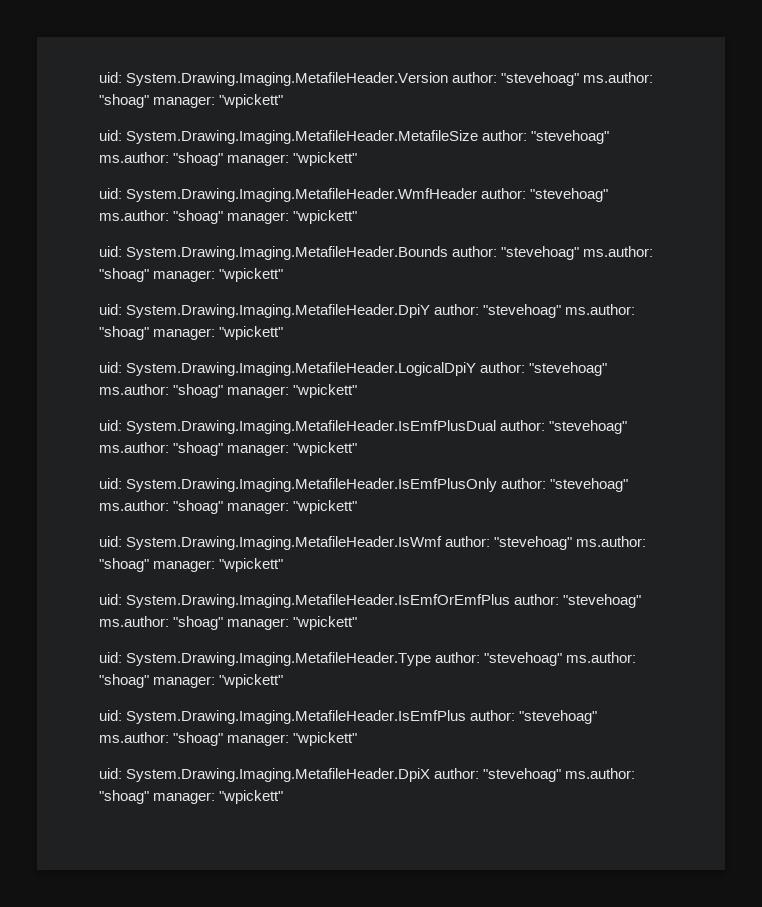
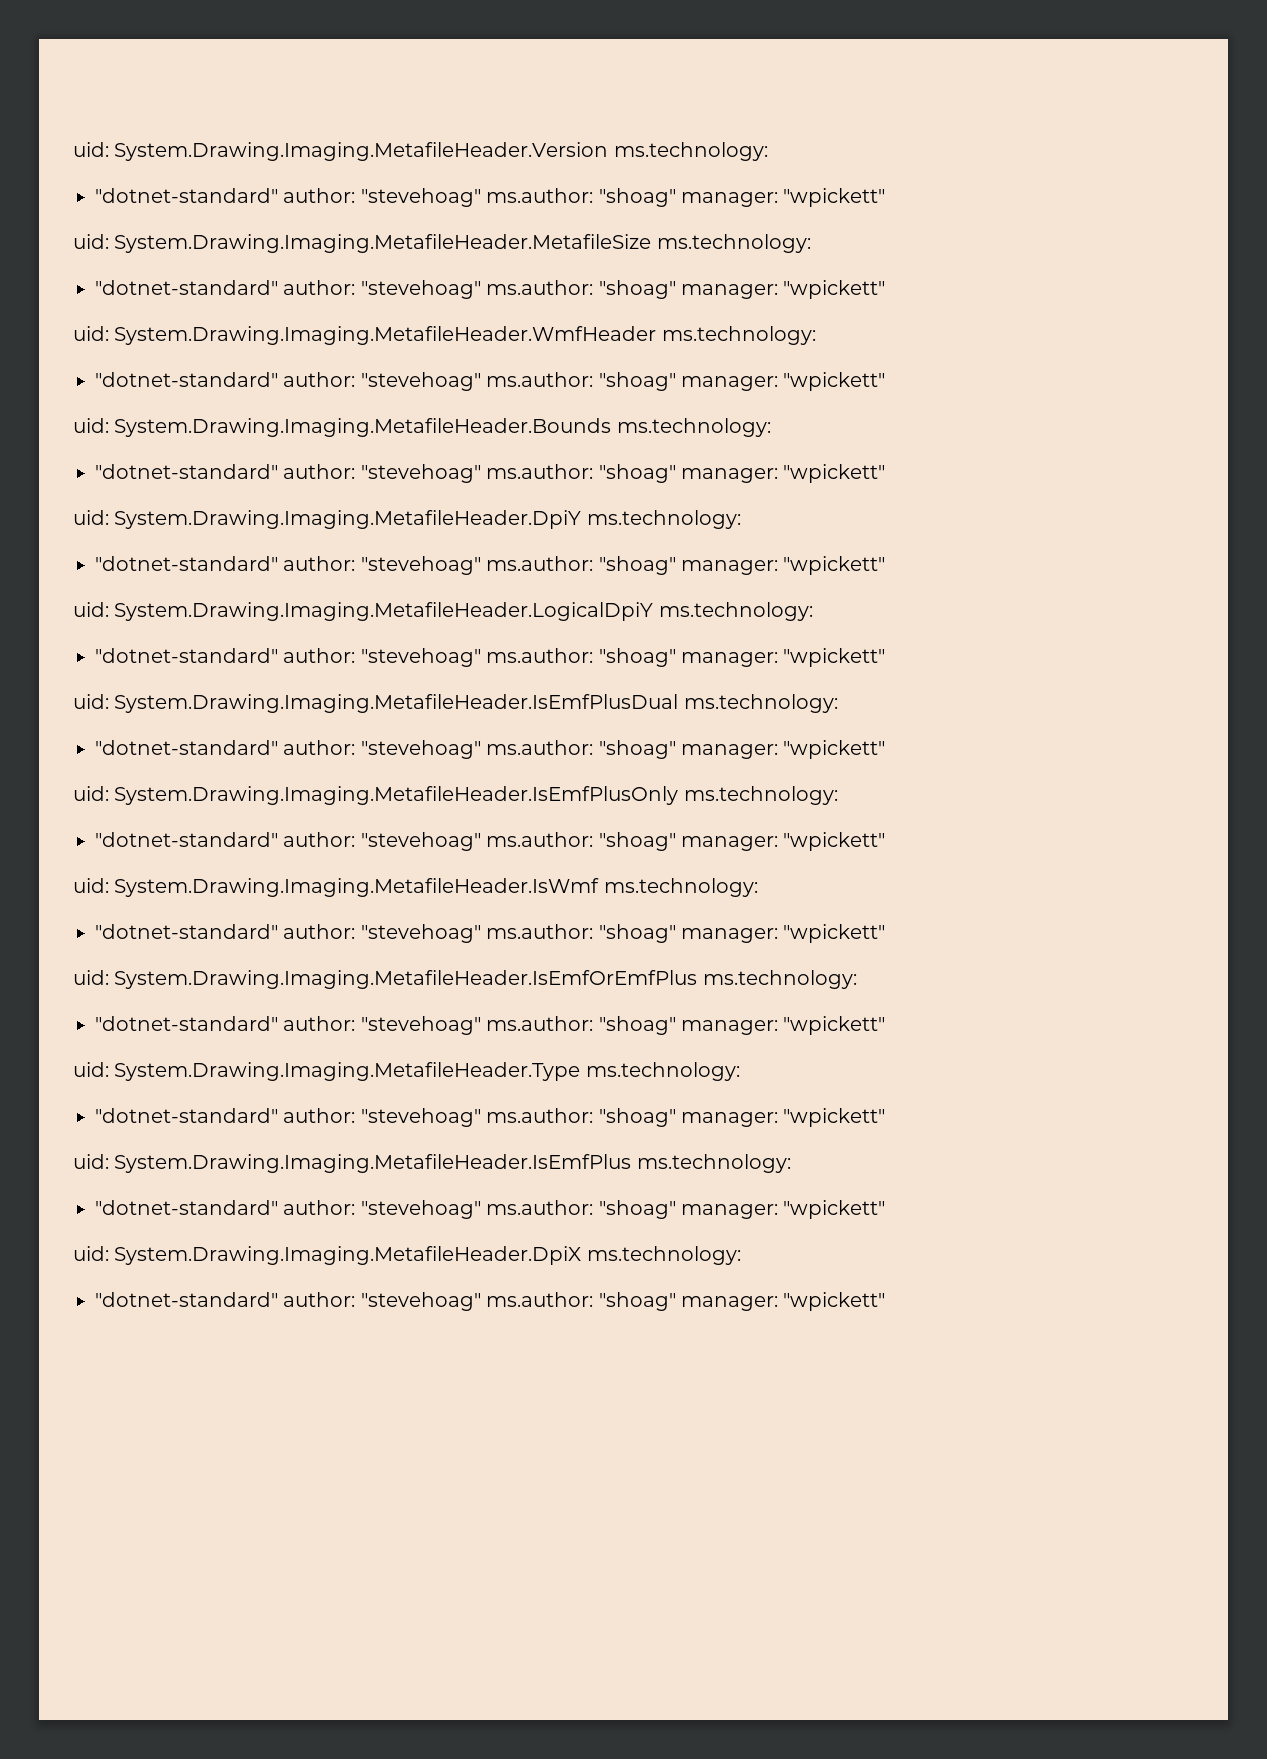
(449, 79) none -> [613,142,768,161] [95,188,278,203] ms.technology: // "dotnet-standard"
(479, 137) none -> [656,234,811,253] [95,280,278,295] ms.technology: // "dotnet-standard"
(478, 195) none -> [661,326,816,345] [95,372,278,387] ms.technology: // "dotnet-standard"
(449, 253) none -> [616,418,771,437] [95,464,278,479] ms.technology: // "dotnet-standard"
(431, 311) none -> [586,510,741,529] [95,556,278,571] ms.technology: // "dotnet-standard"
(477, 369) none -> [658,602,813,621] [95,648,278,663] ms.technology: // "dotnet-standard"
(497, 427) none -> [683,694,838,713] [95,740,278,755] ms.technology: // "dotnet-standard"
(498, 485) none -> [683,786,838,805] [95,832,278,847] ms.technology: // "dotnet-standard"
(443, 543) none -> [603,878,758,897] [95,924,278,939] ms.technology: // "dotnet-standard"
(511, 601) none -> [702,970,857,989] [95,1016,278,1031] ms.technology: // "dotnet-standard"
(432, 659) none -> [585,1062,740,1081] [95,1108,278,1123] ms.technology: // "dotnet-standard"
(467, 717) none -> [636,1154,791,1173] [95,1200,278,1215] ms.technology: // "dotnet-standard"
(431, 775) none -> [586,1246,741,1265] [95,1292,278,1307] ms.technology: // "dotnet-standard"

